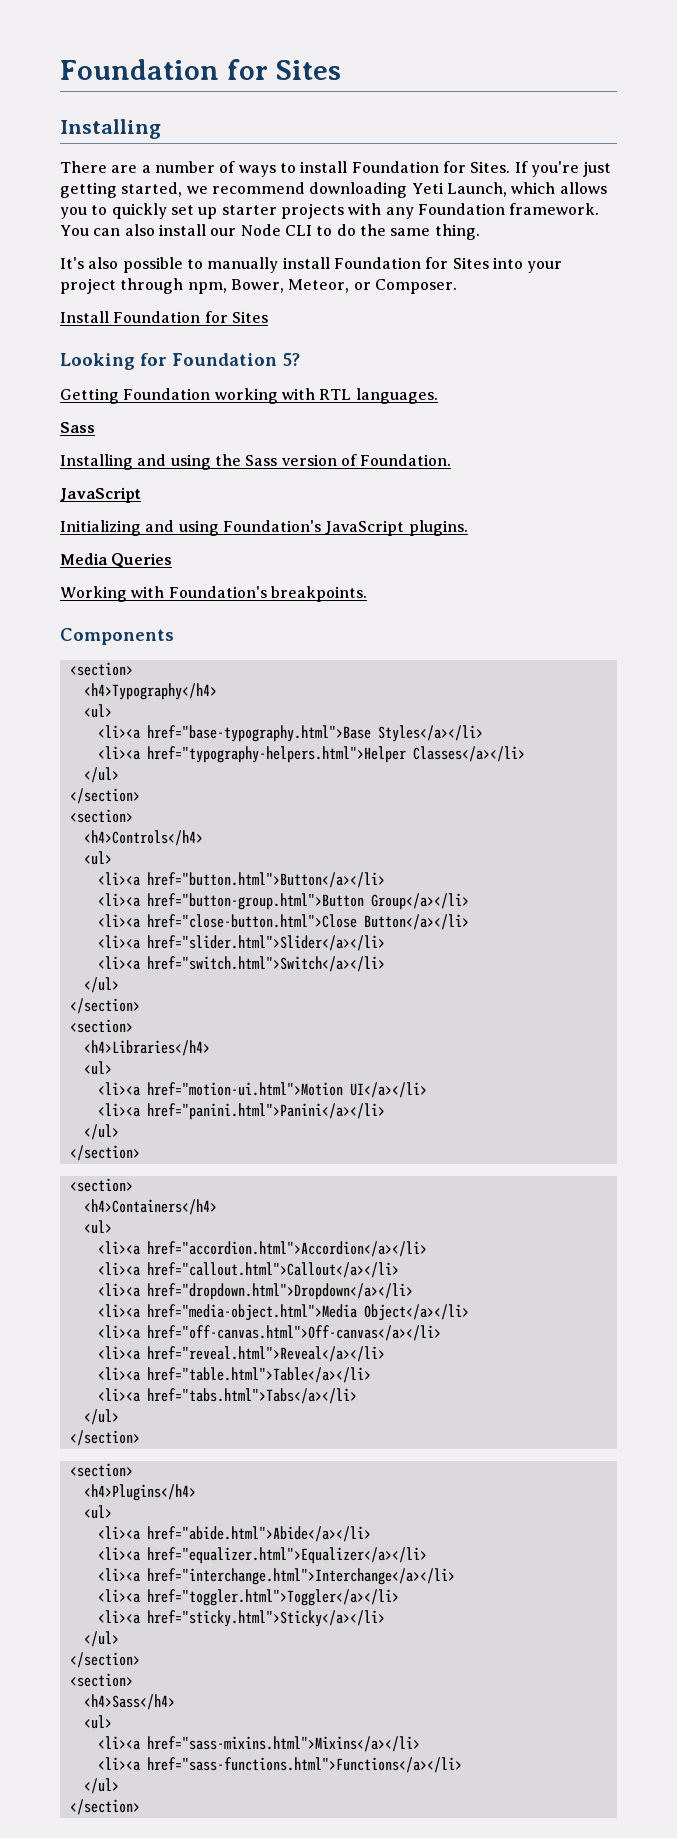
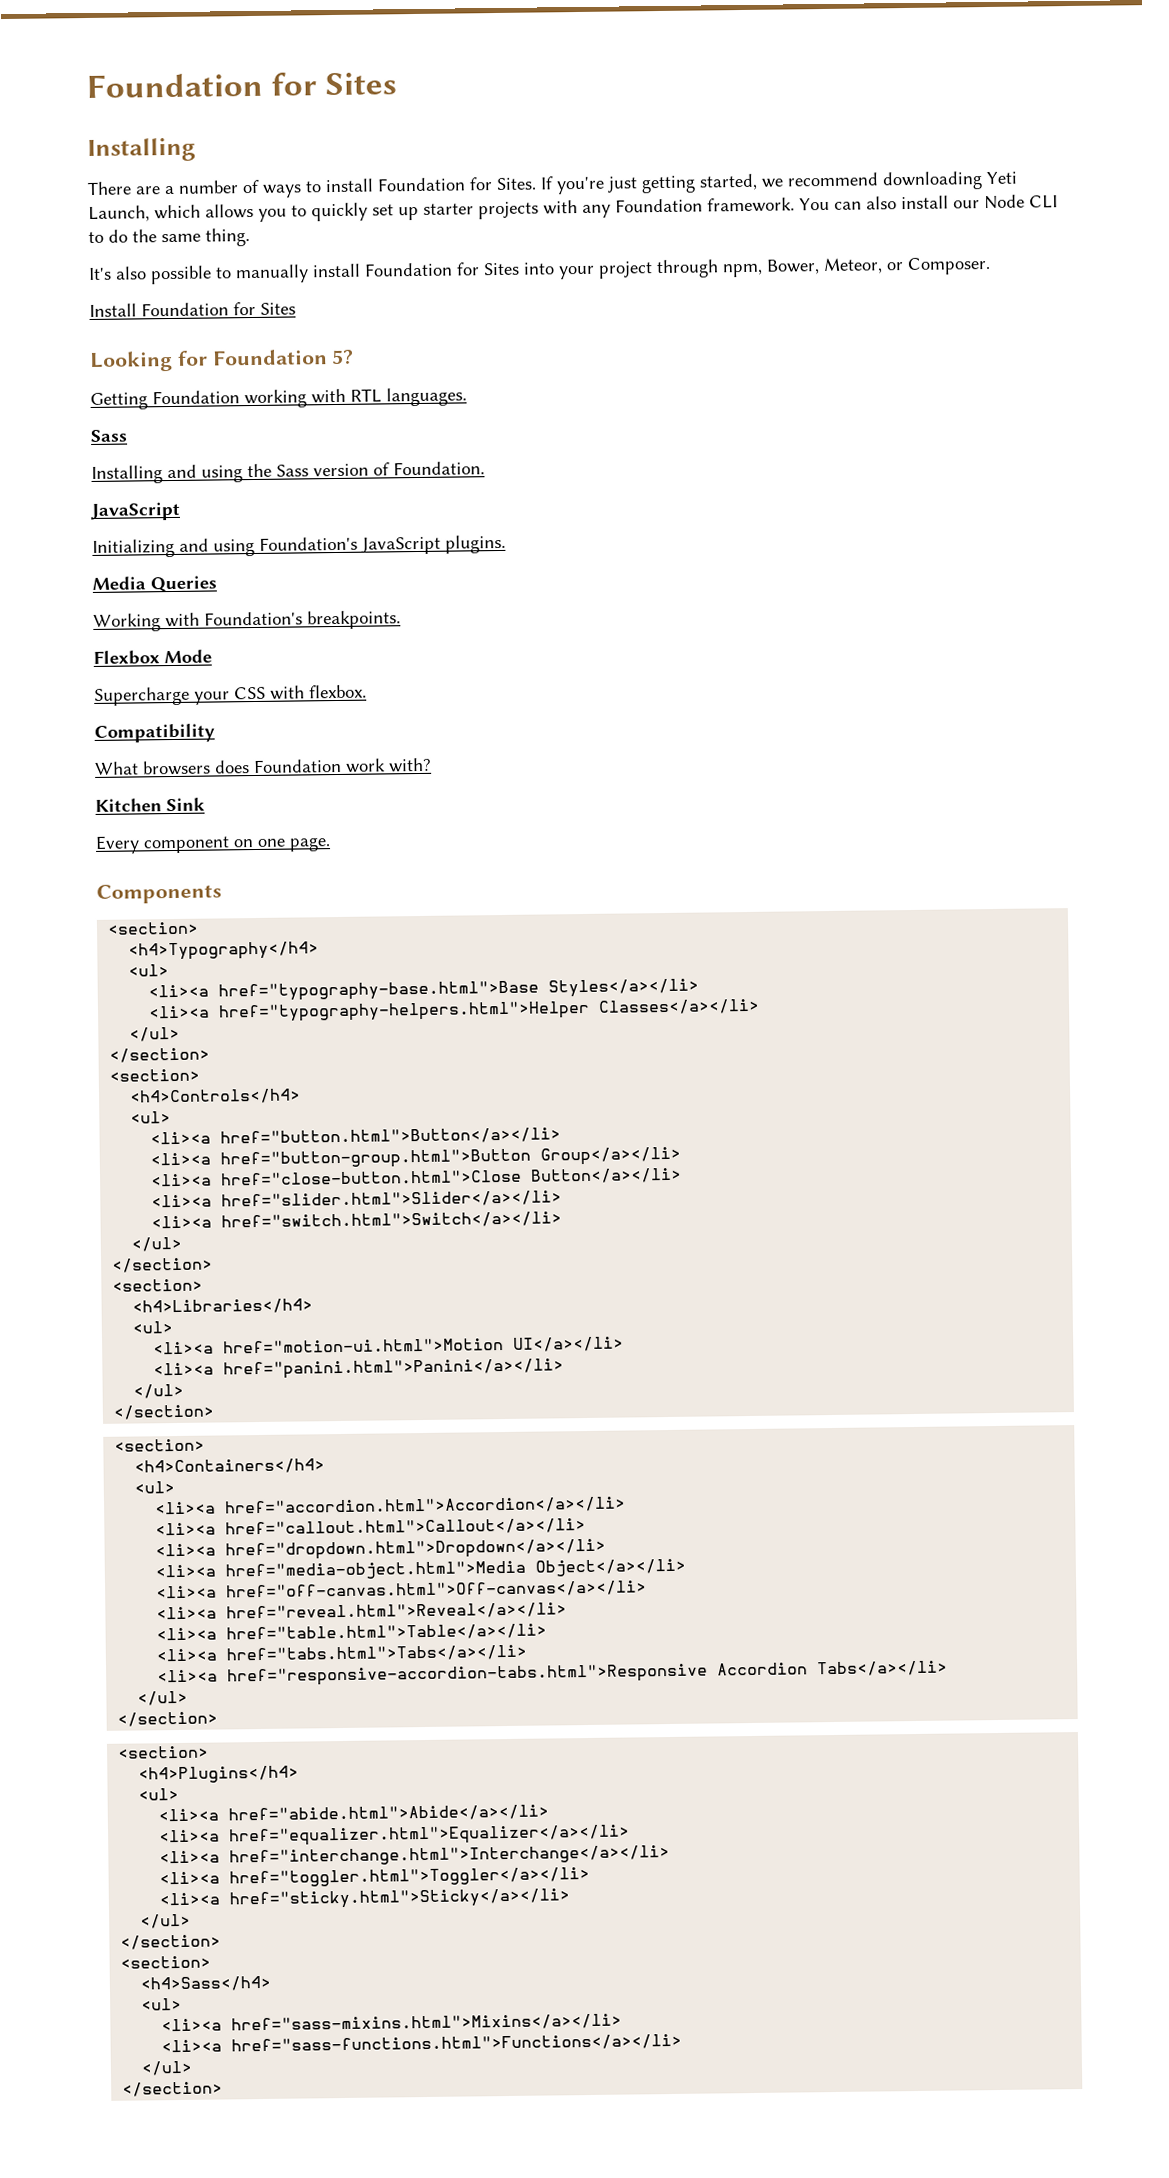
(367, 594) none -> [93,649,212,665] [94,684,367,706] [94,723,215,743] [94,757,432,776] [95,797,205,812] [95,835,331,854] // Flexbox Mode // Supercharge your CSS with flexbox. // Compatibility // What browsers does Foundation work with? // Kitchen Sink // Every component on one page.
[146,725,371,742] href="base-typography.html">Base -> [218,980,540,1002] href="typography-base.html">Base
(357, 1396) none -> [157,1660,949,1687] // <li><a href="responsive-accordion-tabs.html">Responsive Accordion Tabs</a></li>

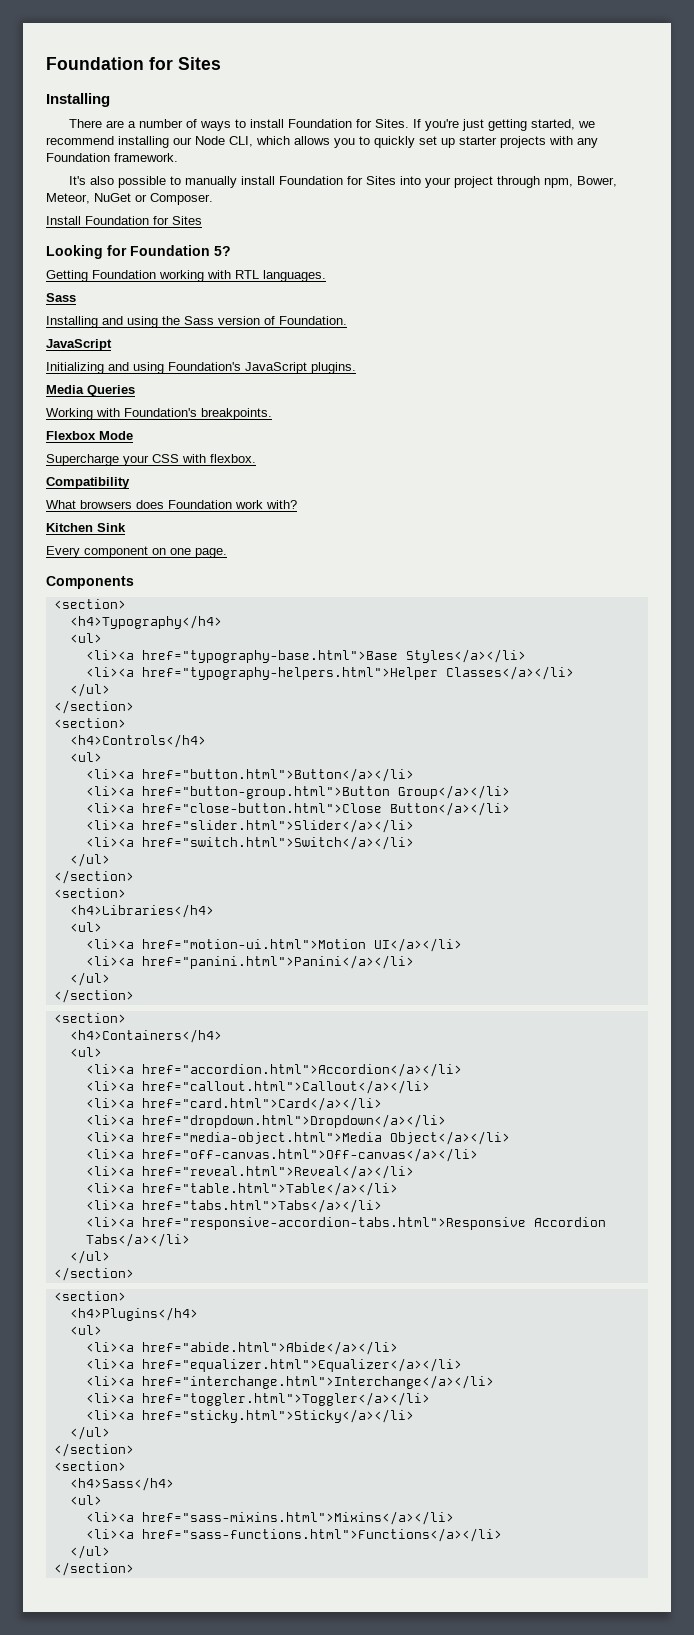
[882,171,1017,191] [88,205,150,222] downloading Yeti Launch, -> [118,136,253,148] installing our Node CLI,
[799,194,1058,211] [88,228,250,247] You can also install our Node CLI to do the same thing. -> (178, 157) none
(883, 266) none -> [94,193,131,202] NuGet
(587, 1527) none -> [85,1097,382,1111] // <li><a href="card.html">Card</a></li>

